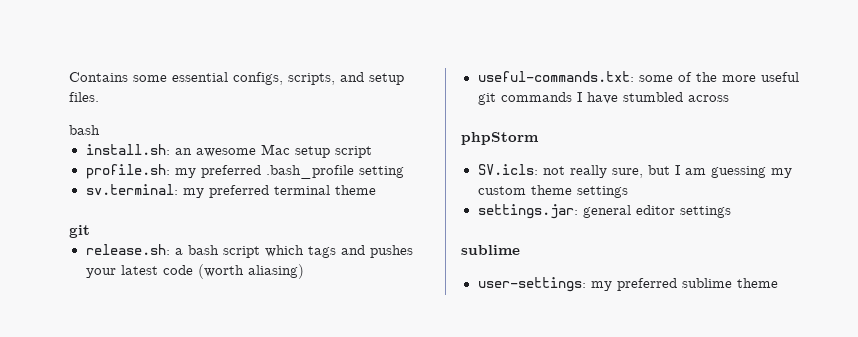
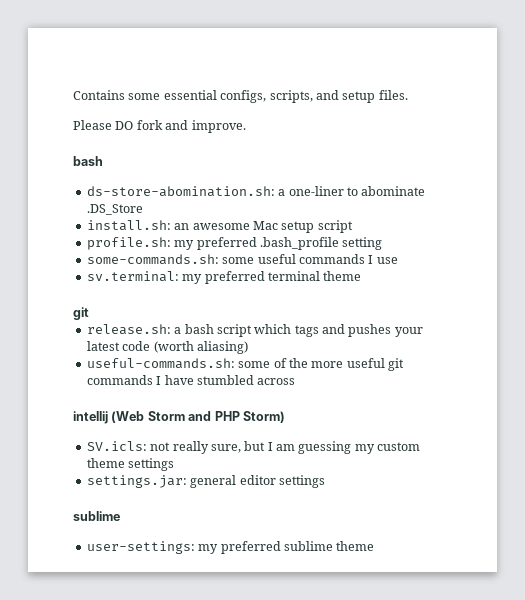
[69,125,100,135] bash -> [73,120,246,133] [73,156,103,166] [86,186,426,197] [86,204,143,215] Please DO fork and improve. // bash // ds-store-abomination.sh: a one-liner to abominate .DS_Store
(404, 172) none -> [86,254,398,265] // some-commands.sh: some useful commands I use
[477,71,634,82] useful-commands.txt: -> [86,358,235,369] useful-commands.sh:
[461,132,539,145] phpStorm -> [73,411,285,424] intellij (Web Storm and PHP Storm)

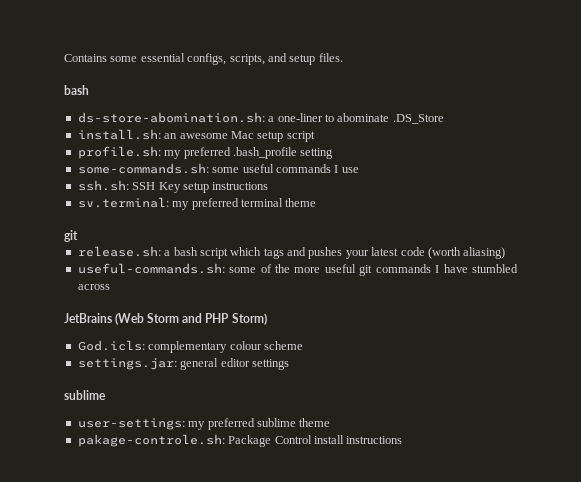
[73,120,246,133] // Please DO fork and improve. -> (343, 57) none
(398, 260) none -> [77,180,269,193] // ssh.sh: SSH Key setup instructions
[73,411,108,424] intellij -> [64,313,112,323] JetBrains
[86,441,421,454] [86,458,175,471] SV.icls: not really sure, but I am guessing my custom theme settings -> [77,340,303,353] God.icls: complementary colour scheme
(375, 546) none -> [77,434,403,447] // pakage-controle.sh: Package Control install instructions

